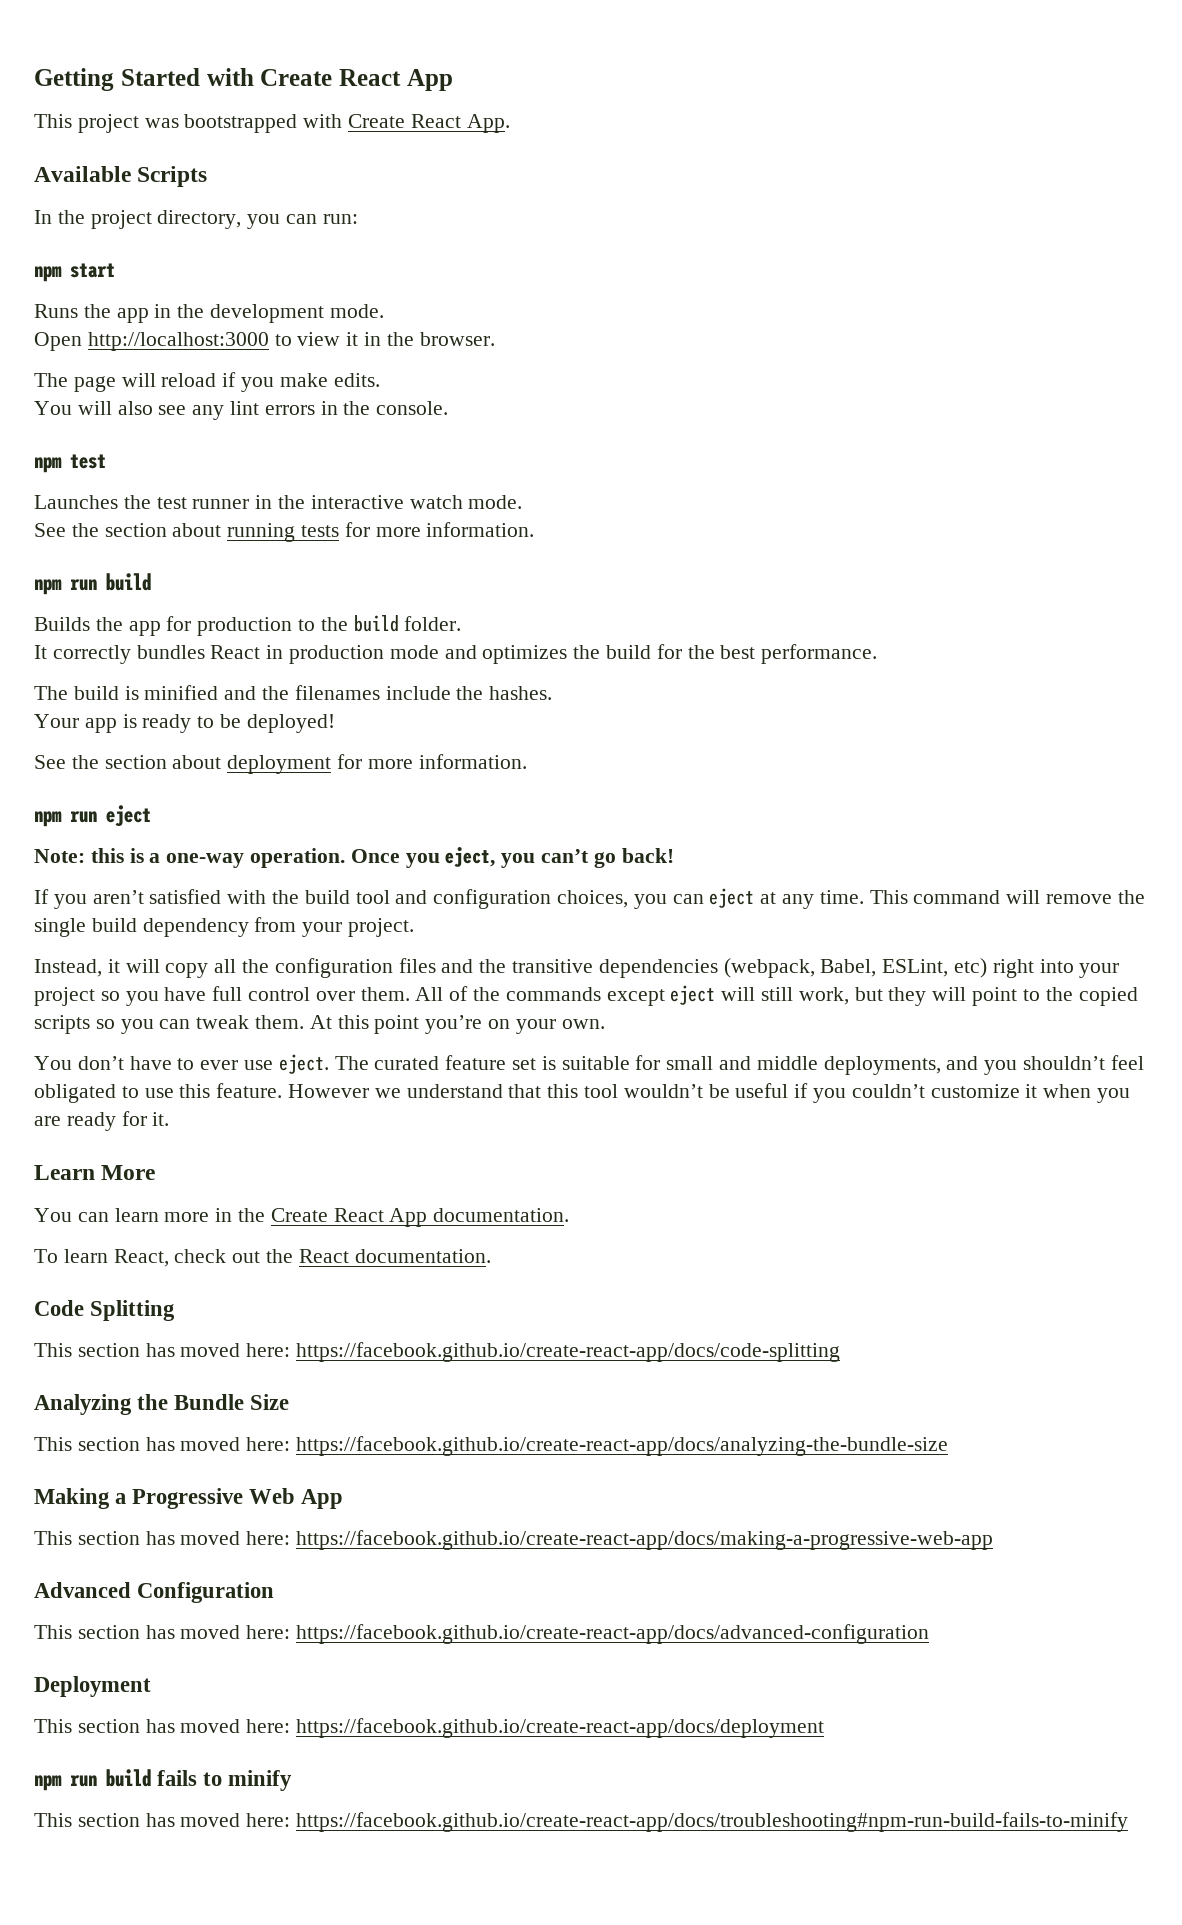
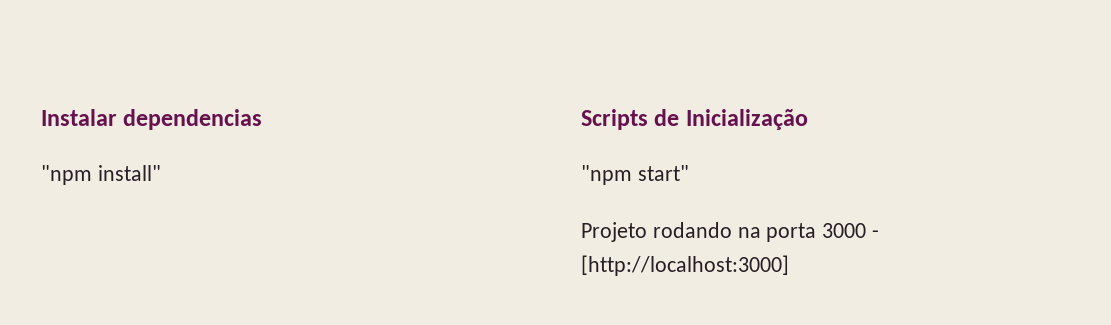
[34,68,453,91] [34,114,510,133] [34,166,208,187] [34,210,358,229] [34,263,115,282] [34,304,384,323] [34,332,495,351] [34,372,380,392] [34,401,449,420] [34,454,106,473] [34,495,523,509] [34,522,535,542] [34,573,151,595] [34,615,462,636] [34,644,878,664] [34,685,553,700] [34,714,335,733] [34,754,527,774] [34,805,151,827] [34,847,674,868] [34,888,1145,909] [34,917,415,937] [34,958,1120,978] [34,985,1138,1006] [34,1015,605,1034] [34,1054,1144,1075] [34,1083,1131,1103] [34,1111,170,1131] [34,1165,156,1180] [34,1208,570,1227] [34,1249,491,1267] [34,1300,176,1321] [34,1342,841,1362] [34,1394,290,1415] [34,1436,949,1456] [34,1488,344,1509] [34,1530,994,1550] [34,1582,275,1603] [34,1624,930,1644] [34,1676,151,1697] [34,1718,825,1738] [34,1769,293,1791] [34,1812,1129,1832] Getting Started with Create React App // This project was bootstrapped with Create React App. // Available Scripts // In the project directory, you can run: // npm start // Runs the app in the development mode. // Open http://localhost:3000 to view it in the browser. // The page will reload if you make edits. // You will also see any lint errors in the console. // npm test // Launches the test runner in the interactive watch mode. // See the section about running tests for more information. // npm run build // Builds the app for production to the build folder. // It correctly bundles React in production mode and optimizes the build for the best performance. // The build is minified and the filenames include the hashes. // Your app is ready to be deployed! // See the section about deployment for more information. // npm run eject // Note: this is a one-way operation. Once you eject, you can’t go back! // If you aren’t satisfied with the build tool and configuration choices, you can eject at any time. This command will remove the single build dependency from your project. // Instead, it will copy all the configuration files and the transitive dependencies (webpack, Babel, ESLint, etc) right into your project so you have full control over them. All of the commands except eject will still work, but they will point to the copied scripts so you can tweak them. At this point you’re on your own. // You don’t have to ever use eject. The curated feature set is suitable for small and middle deployments, and you shouldn’t feel obligated to use this feature. However we understand that this tool wouldn’t be useful if you couldn’t customize it when you are ready for it. // Learn More // You can learn more in the Create React App documentation. // To learn React, check out the React documentation. // Code Splitting // This section has moved here: https://facebook.github.io/create-react-app/docs/code-splitting // Analyzing the Bundle Size // This section has moved here: https://facebook.github.io/create-react-app/docs/analyzing-the-bundle-size // Making a Progressive Web App // This section has moved here: https://facebook.github.io/create-react-app/docs/making-a-progressive-web-app // Advanced Configuration // This section has moved here: https://facebook.github.io/create-react-app/docs/advanced-configuration // Deployment // This section has moved here: https://facebook.github.io/create-react-app/docs/deployment // npm run build fails to minify // This section has moved here: https://facebook.github.io/create-react-app/docs/troubleshooting#npm-run-build-fails-to-minify -> [41,109,263,130] [41,165,161,185] [581,109,808,130] [581,165,689,185] [581,222,880,242] [581,255,789,276] Instalar dependencias // "npm install" // Scripts de Inicialização // "npm start" // Projeto rodando na porta 3000 - [http://localhost:3000]

